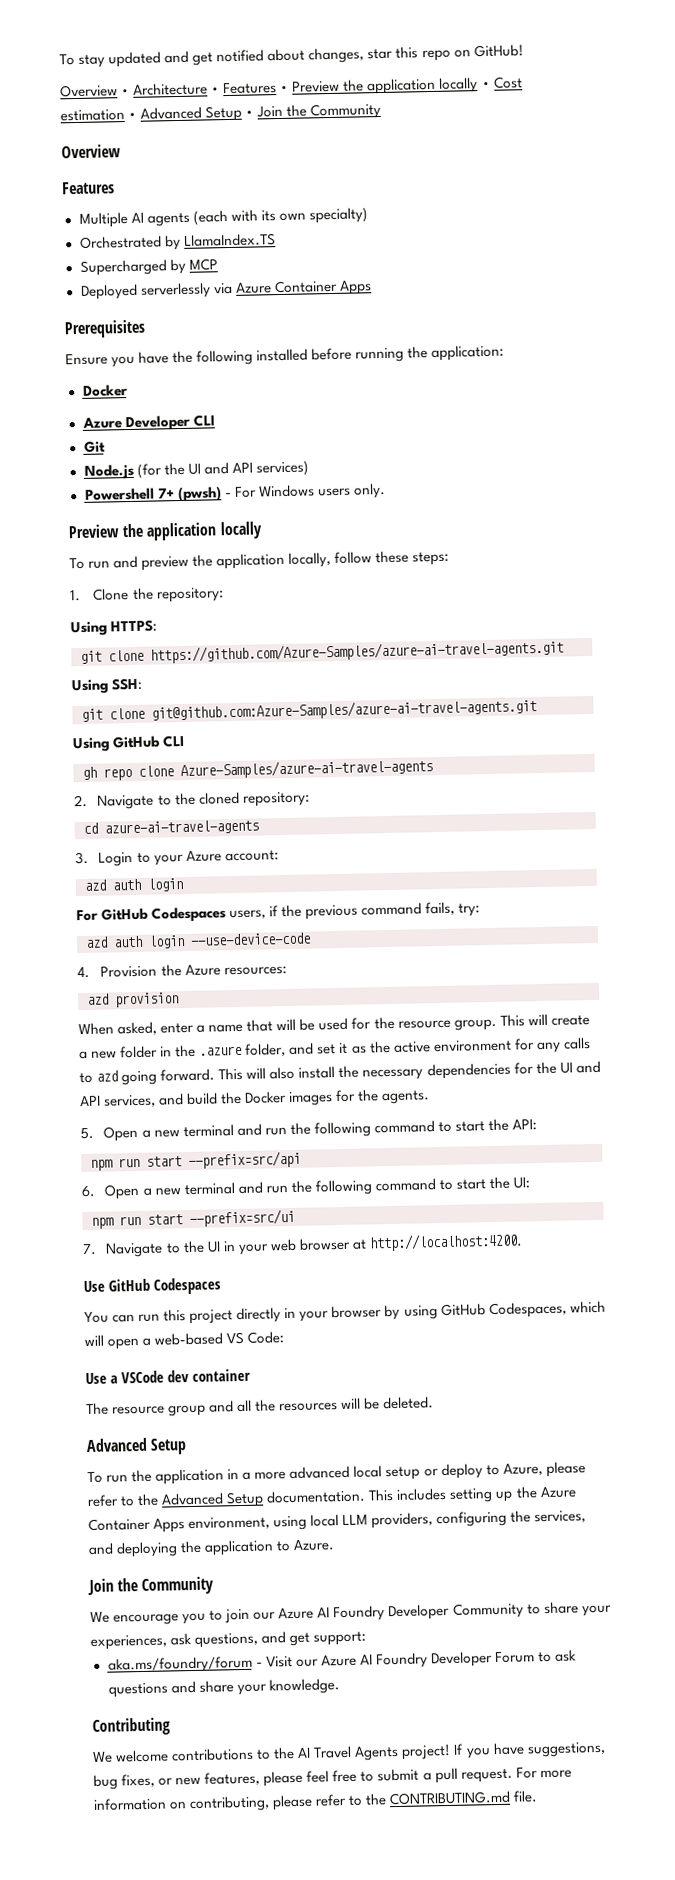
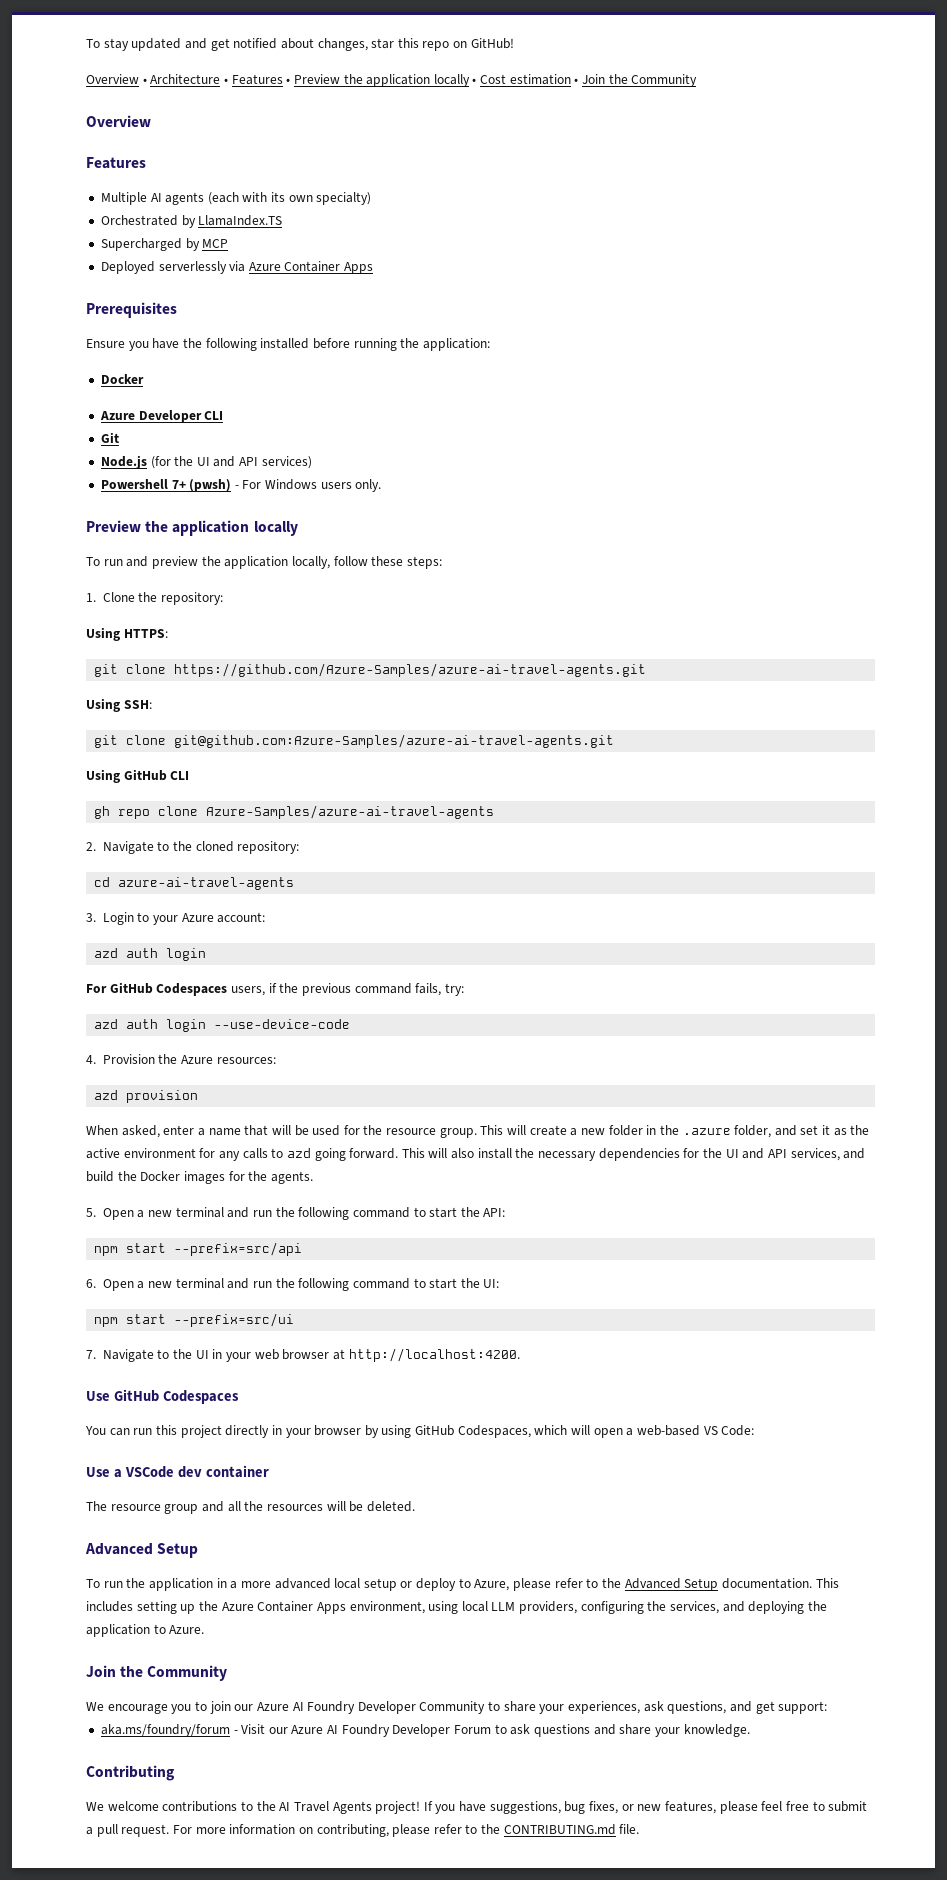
[140,105,255,122] Advanced Setup • -> (579, 81) none
[118,1157,140,1168] run -> (119, 1251) none
[119,1215,141,1226] run -> (119, 1322) none

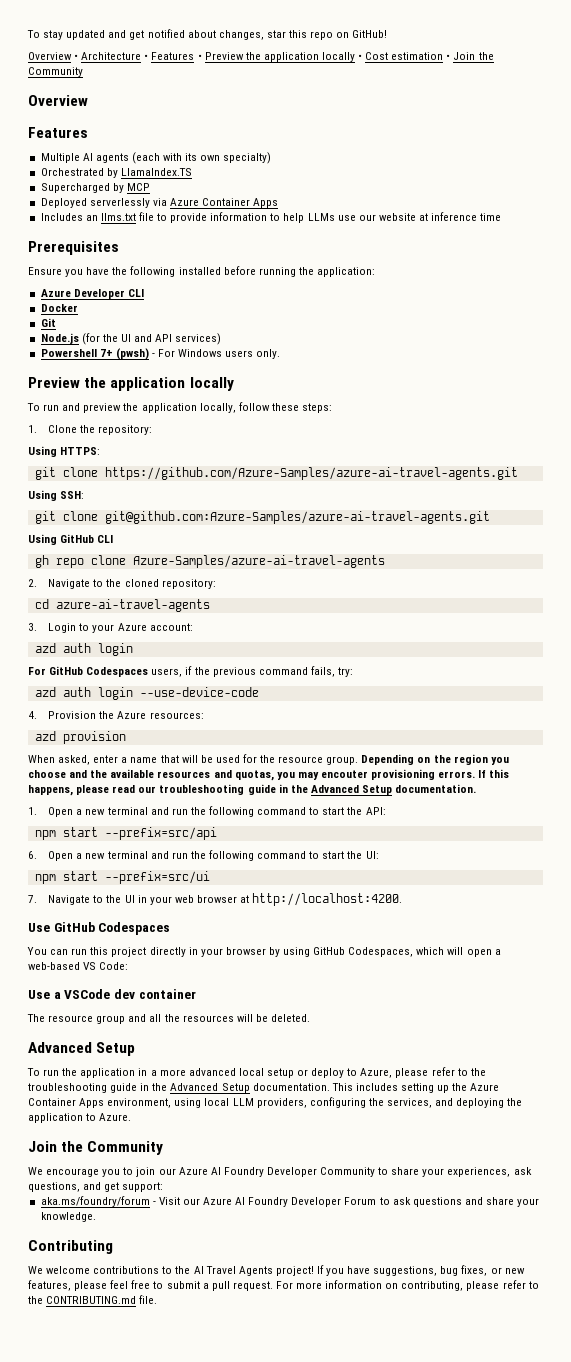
(374, 268) none -> [40,212,502,223] // Includes an llms.txt file to provide information to help LLMs use our website at inference time
[100,374,144,384] // Docker -> (375, 272) none
(224, 415) none -> [40,304,78,312] // Docker
[480,1125,870,1138] [86,1148,866,1161] [86,1171,313,1184] [86,1208,96,1217] This will create a new folder in the .azure folder, and set it as the active environment for any calls to azd going forward. This will also install the necessary dependencies for the UI and API services, and build the Docker images for the agents. // 5. -> [361,754,509,765] [28,769,510,781] [28,784,477,796] [28,807,37,815] Depending on the region you choose and the available resources and quotas, you may encouter provisioning errors. If this happens, please read our troubleshooting guide in the Advanced Setup documentation. // 1.
(621, 1583) none -> [28,1083,168,1093] troubleshooting guide in the

